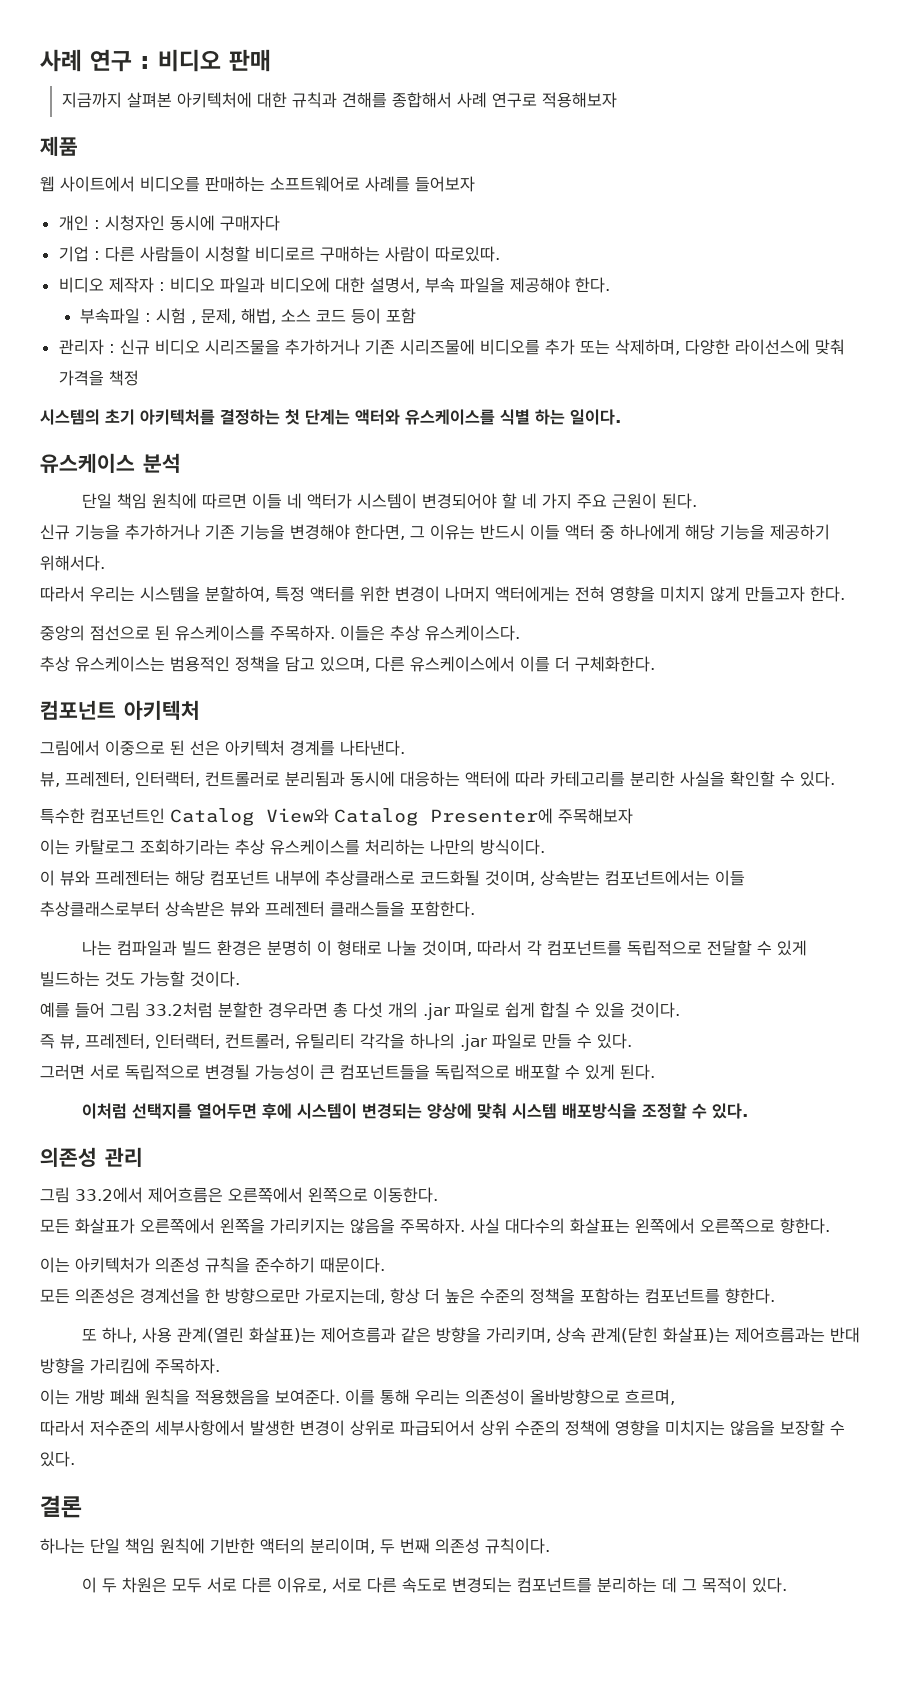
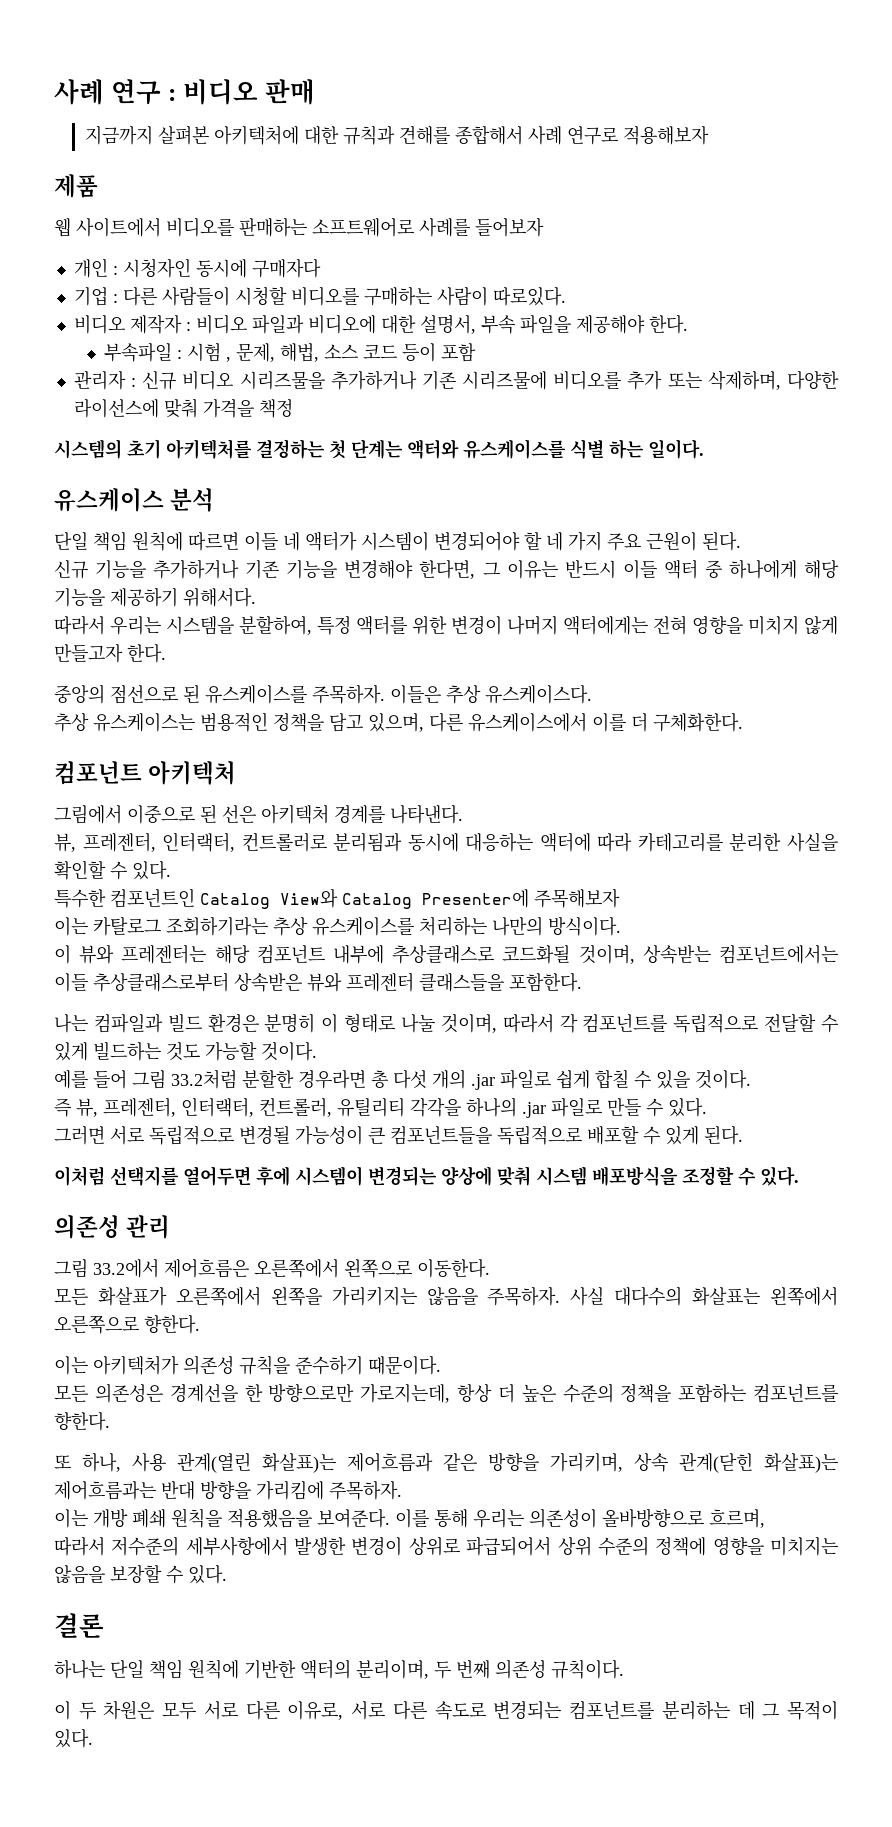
[254,246,315,262] 비디로르 -> [290,286,359,306] 비디오를
[434,246,500,262] 따로있따. -> [492,286,566,306] 따로있다.

